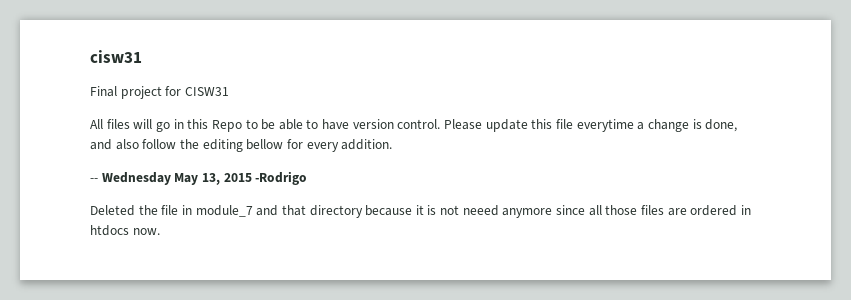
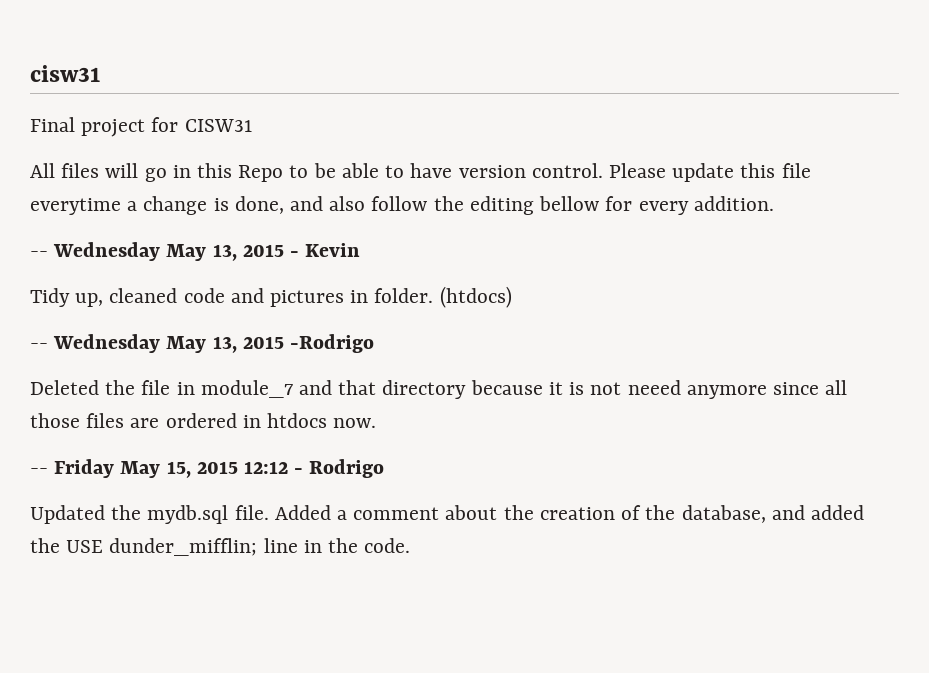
(393, 144) none -> [30,242,361,261] [30,286,512,308] // -- Wednesday May 13, 2015 - Kevin // Tidy up, cleaned code and pictures in folder. (htdocs)
(160, 231) none -> [30,459,385,478] [30,505,864,524] [30,538,411,556] // -- Friday May 15, 2015 12:12 - Rodrigo // Updated the mydb.sql file. Added a comment about the creation of the database, and added the USE dunder_mifflin; line in the code.

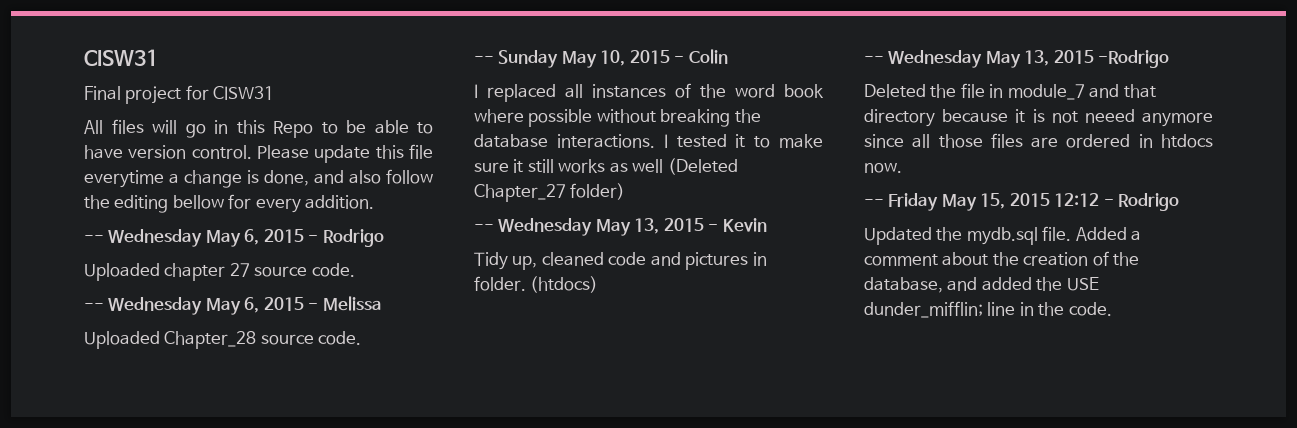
[30,65,101,82] cisw31 -> [84,49,158,66] CISW31
(774, 203) none -> [84,229,384,247] [84,263,355,281] [84,296,382,315] [84,331,362,349] [474,49,728,68] [474,83,824,102] [474,109,761,127] [474,134,823,148] [474,158,738,175] [474,183,626,202] // -- Wednesday May 6, 2015 - Rodrigo // Uploaded chapter 27 source code. // -- Wednesday May 6, 2015 - Melissa // Uploaded Chapter_28 source code. // -- Sunday May 10, 2015 - Colin // I replaced all instances of the word book where possible without breaking the database interactions. I tested it to make sure it still works as well (Deleted Chapter_27 folder)

